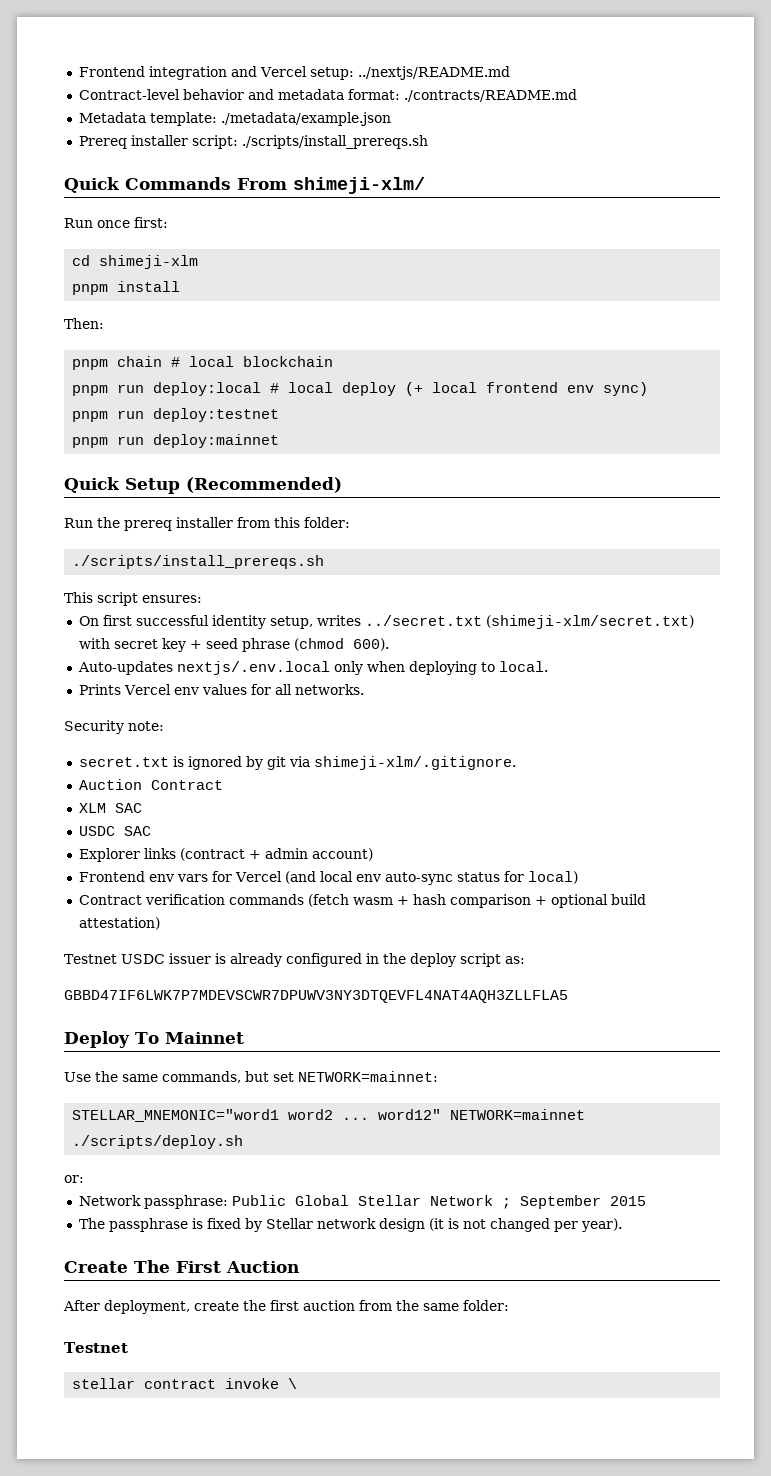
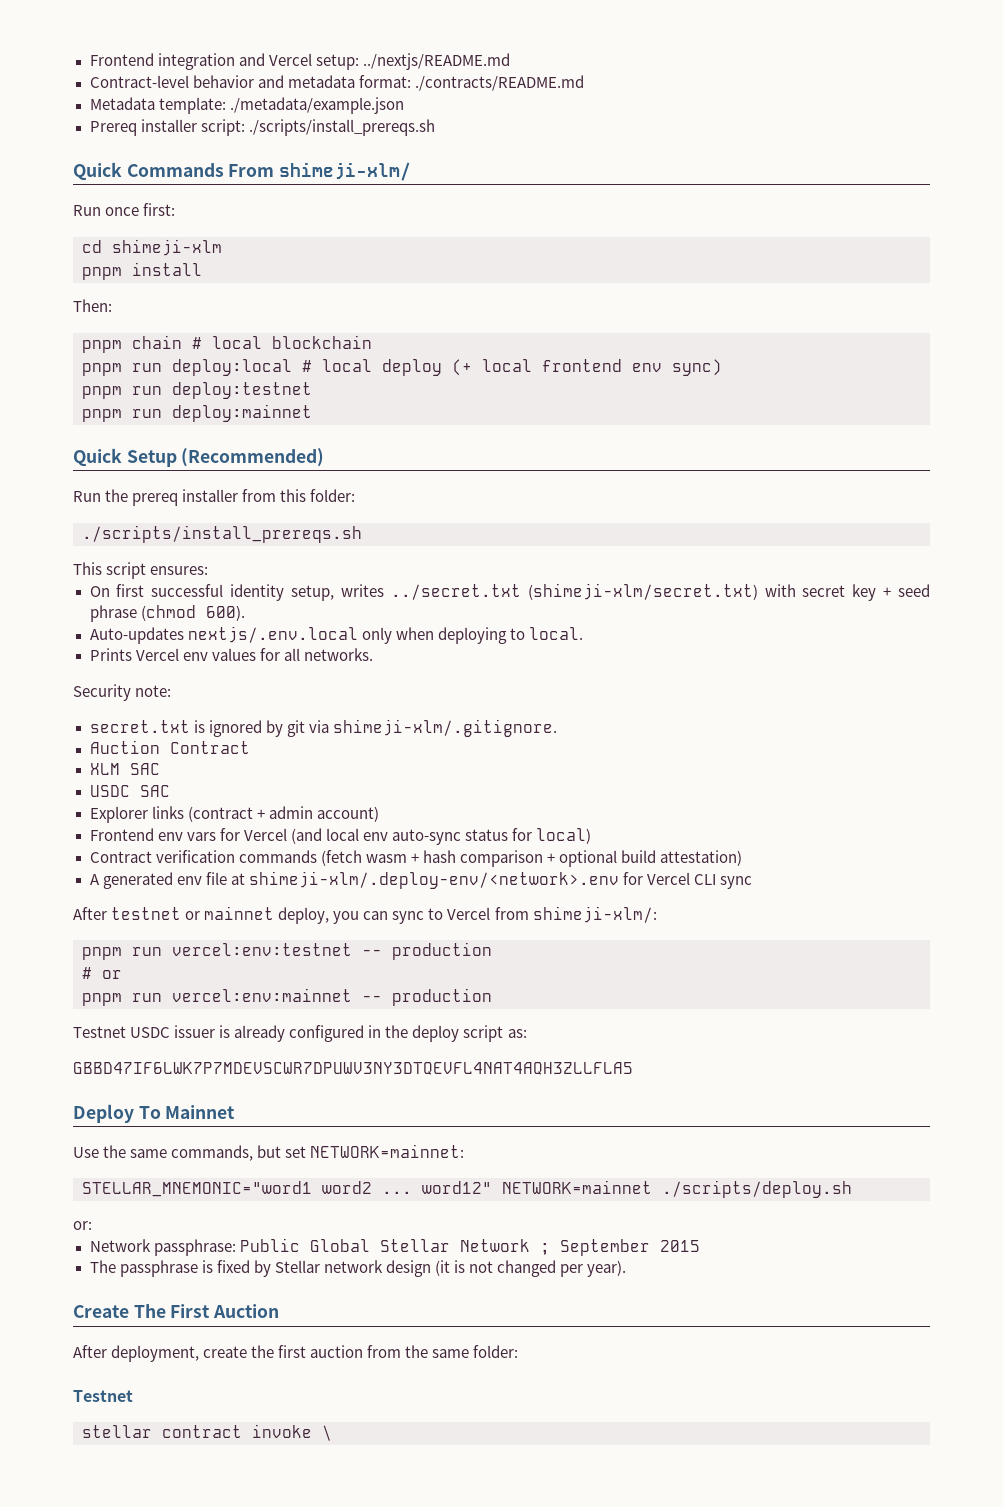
(160, 923) none -> [89,871,752,889] [73,906,657,924] [82,942,492,960] [82,967,122,979] [82,988,492,1006] // A generated env file at shimeji-xlm/.deploy-env/<network>.env for Vercel CLI sync // After testnet or mainnet deploy, you can sync to Vercel from shimeji-xlm/: // pnpm run vercel:env:testnet -- production // # or // pnpm run vercel:env:mainnet -- production

